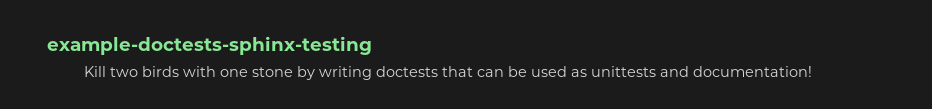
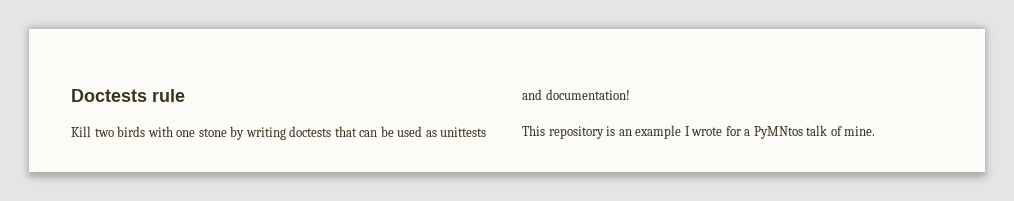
[47,36,372,55] example-doctests-sphinx-testing -> [71,89,185,102] Doctests rule
(812, 71) none -> [522,125,876,139] // This repository is an example I wrote for a PyMNtos talk of mine.

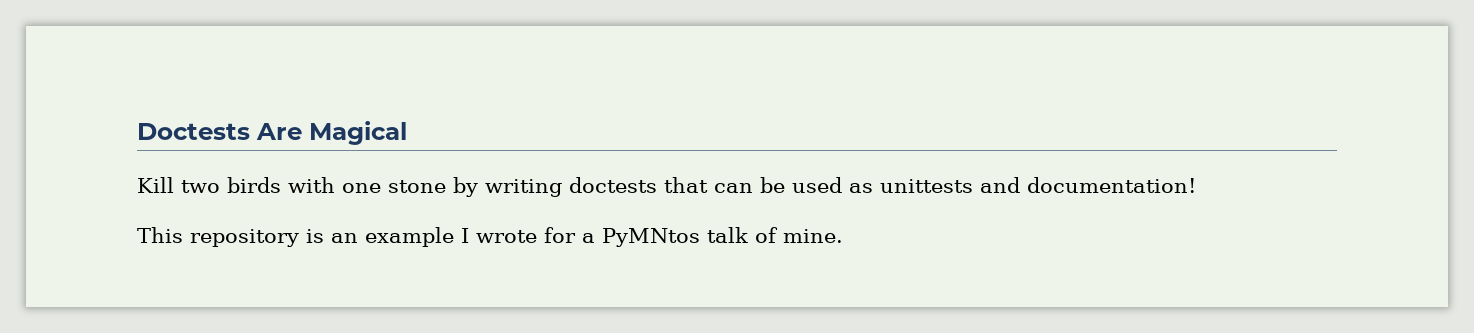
[152,89,185,102] rule -> [256,121,407,145] Are Magical

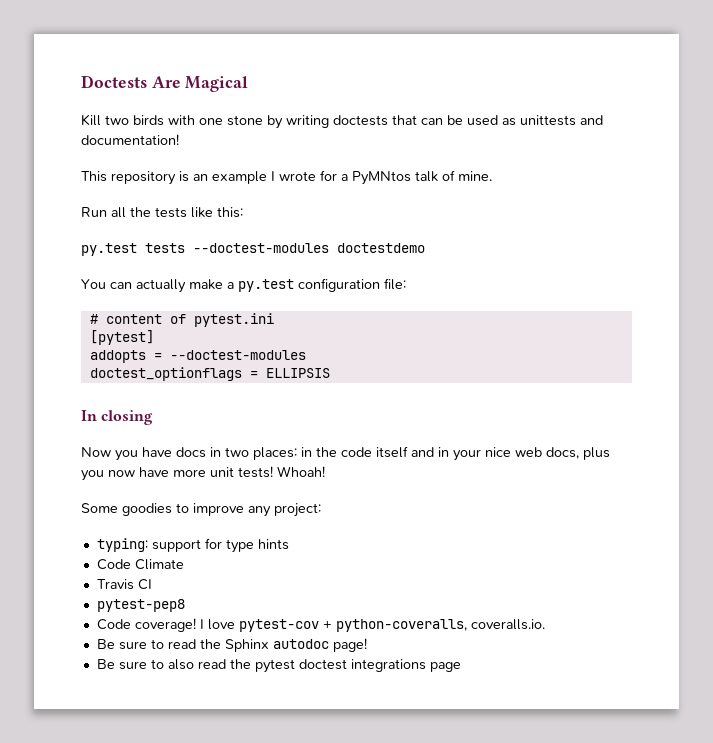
(843, 236) none -> [81,207,243,218] [81,243,425,256] [81,278,406,293] [89,313,274,327] [89,330,154,345] [89,350,306,363] [89,367,330,381] [81,410,154,425] [81,446,610,461] [81,466,325,481] [81,503,321,517] [96,538,289,553] [96,559,184,570] [96,579,152,590] [96,599,185,612] [96,618,545,632] [96,638,367,652] [96,659,461,673] // Run all the tests like this: // py.test tests --doctest-modules doctestdemo // You can actually make a py.test configuration file: // # content of pytest.ini // [pytest] // addopts = --doctest-modules // doctest_optionflags = ELLIPSIS // In closing // Now you have docs in two places: in the code itself and in your nice web docs, plus you now have more unit tests! Whoah! // Some goodies to improve any project: // typing: support for type hints // Code Climate // Travis CI // pytest-pep8 // Code coverage! I love pytest-cov + python-coveralls, coveralls.io. // Be sure to read the Sphinx autodoc page! // Be sure to also read the pytest doctest integrations page

